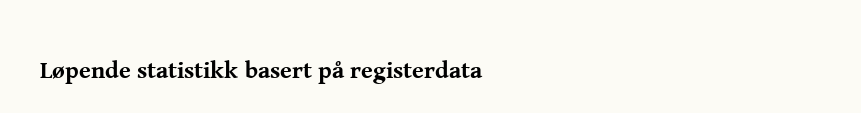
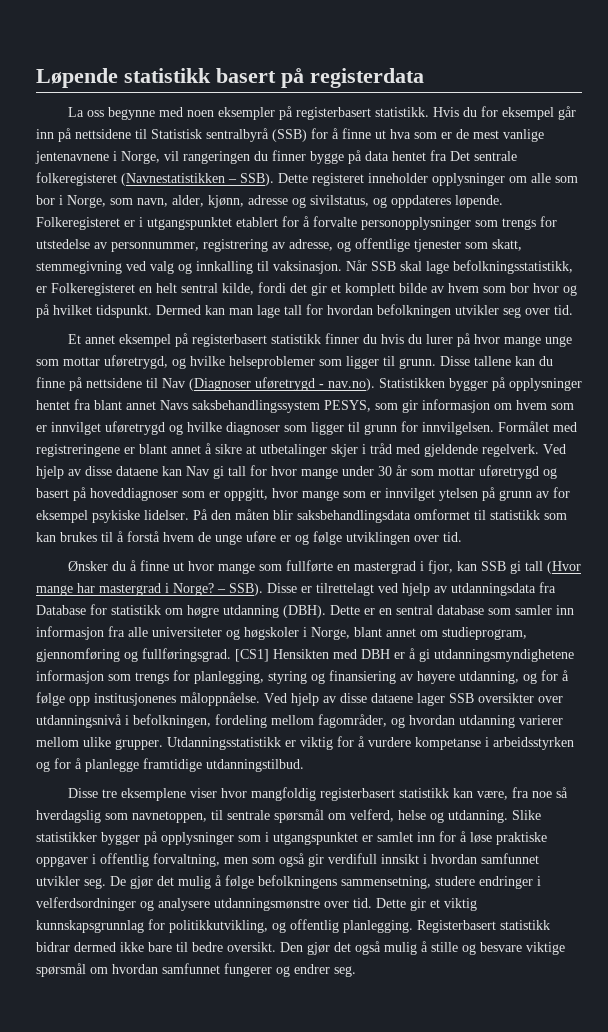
(484, 72) none -> [67,106,576,120] [36,128,544,142] [35,150,517,164] [36,172,578,186] [36,195,503,208] [36,216,557,230] [36,238,522,252] [36,260,573,274] [36,282,577,296] [36,304,573,318] [67,333,572,347] [36,355,553,369] [36,377,582,391] [36,399,574,413] [36,421,577,435] [36,443,566,457] [36,465,557,479] [36,487,570,501] [36,509,567,523] [36,531,462,545] [67,560,581,574] [36,582,556,596] [36,604,574,618] [36,626,527,640] [36,648,574,662] [36,670,569,684] [36,692,563,706] [36,714,563,728] [36,736,574,750] [36,758,304,772] [67,787,568,801] [36,809,541,823] [36,831,547,845] [36,853,539,867] [36,875,541,889] [36,897,477,911] [36,919,550,933] [36,941,565,955] [36,963,356,977] // La oss begynne med noen eksempler på registerbasert statistikk. Hvis du for eksempel går inn på nettsidene til Statistisk sentralbyrå (SSB) for å finne ut hva som er de mest vanlige jentenavnene i Norge, vil rangeringen du finner bygge på data hentet fra Det sentrale folkeregisteret (Navnestatistikken – SSB). Dette registeret inneholder opplysninger om alle som bor i Norge, som navn, alder, kjønn, adresse og sivilstatus, og oppdateres løpende. Folkeregisteret er i utgangspunktet etablert for å forvalte personopplysninger som trengs for utstedelse av personnummer, registrering av adresse, og offentlige tjenester som skatt, stemmegivning ved valg og innkalling til vaksinasjon. Når SSB skal lage befolkningsstatistikk, er Folkeregisteret en helt sentral kilde, fordi det gir et komplett bilde av hvem som bor hvor og på hvilket tidspunkt. Dermed kan man lage tall for hvordan befolkningen utvikler seg over tid. // Et annet eksempel på registerbasert statistikk finner du hvis du lurer på hvor mange unge som mottar uføretrygd, og hvilke helseproblemer som ligger til grunn. Disse tallene kan du finne på nettsidene til Nav (Diagnoser uføretrygd - nav.no). Statistikken bygger på opplysninger hentet fra blant annet Navs saksbehandlingssystem PESYS, som gir informasjon om hvem som er innvilget uføretrygd og hvilke diagnoser som ligger til grunn for innvilgelsen. Formålet med registreringene er blant annet å sikre at utbetalinger skjer i tråd med gjeldende regelverk. Ved hjelp av disse dataene kan Nav gi tall for hvor mange under 30 år som mottar uføretrygd og basert på hoveddiagnoser som er oppgitt, hvor mange som er innvilget ytelsen på grunn av for eksempel psykiske lidelser. På den måten blir saksbehandlingsdata omformet til statistikk som kan brukes til å forstå hvem de unge uføre er og følge utviklingen over tid. // Ønsker du å finne ut hvor mange som fullførte en mastergrad i fjor, kan SSB gi tall (Hvor mange har mastergrad i Norge? – SSB). Disse er tilrettelagt ved hjelp av utdanningsdata fra Database for statistikk om høgre utdanning (DBH). Dette er en sentral database som samler inn informasjon fra alle universiteter og høgskoler i Norge, blant annet om studieprogram, gjennomføring og fullføringsgrad. [CS1] Hensikten med DBH er å gi utdanningsmyndighetene informasjon som trengs for planlegging, styring og finansiering av høyere utdanning, og for å følge opp institusjonenes måloppnåelse. Ved hjelp av disse dataene lager SSB oversikter over utdanningsnivå i befolkningen, fordeling mellom fagområder, og hvordan utdanning varierer mellom ulike grupper. Utdanningsstatistikk er viktig for å vurdere kompetanse i arbeidsstyrken og for å planlegge framtidige utdanningstilbud. // Disse tre eksemplene viser hvor mangfoldig registerbasert statistikk kan være, fra noe så hverdagslig som navnetoppen, til sentrale spørsmål om velferd, helse og utdanning. Slike statistikker bygger på opplysninger som i utgangspunktet er samlet inn for å løse praktiske oppgaver i offentlig forvaltning, men som også gir verdifull innsikt i hvordan samfunnet utvikler seg. De gjør det mulig å følge befolkningens sammensetning, studere endringer i velferdsordninger og analysere utdanningsmønstre over tid. Dette gir et viktig kunnskapsgrunnlag for politikkutvikling, og offentlig planlegging. Registerbasert statistikk bidrar dermed ikke bare til bedre oversikt. Den gjør det også mulig å stille og besvare viktige spørsmål om hvordan samfunnet fungerer og endrer seg.

